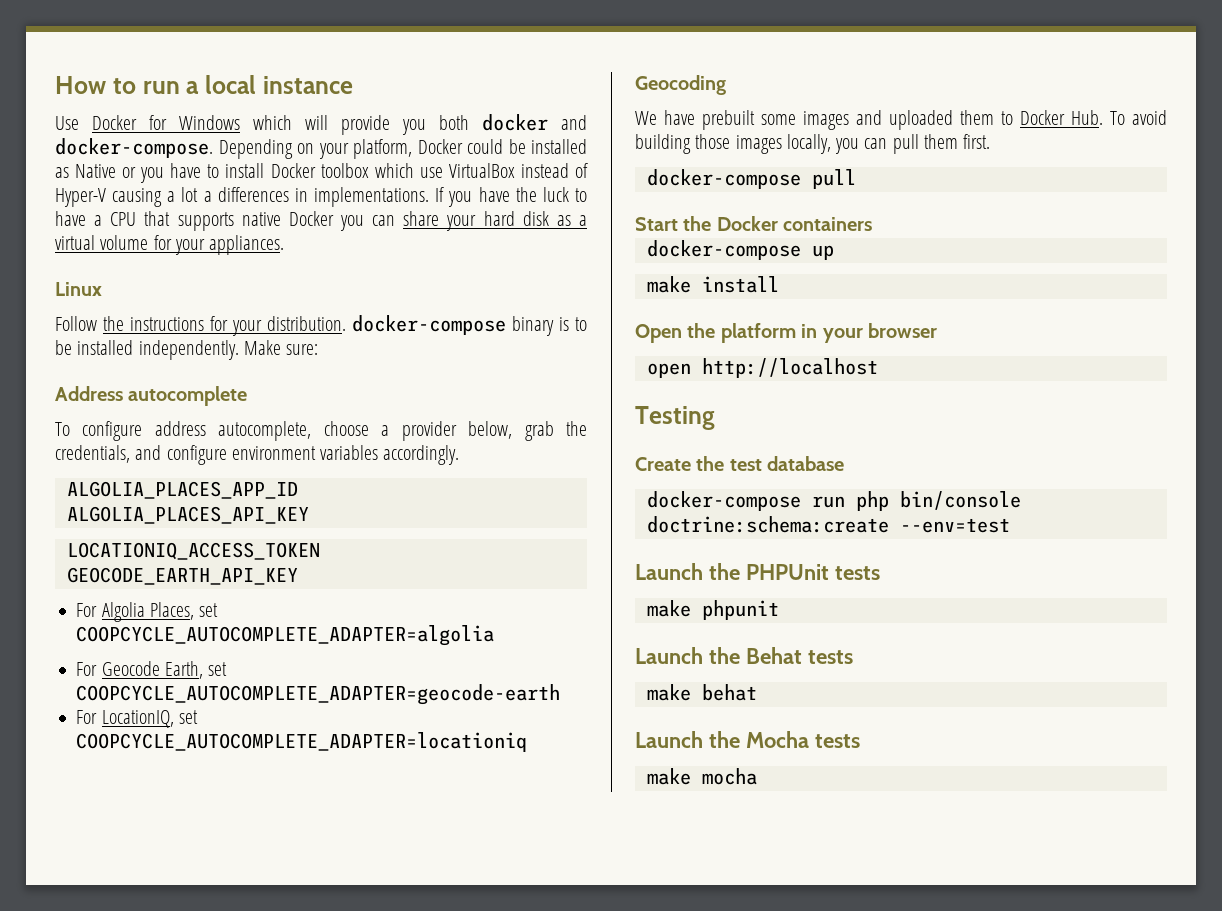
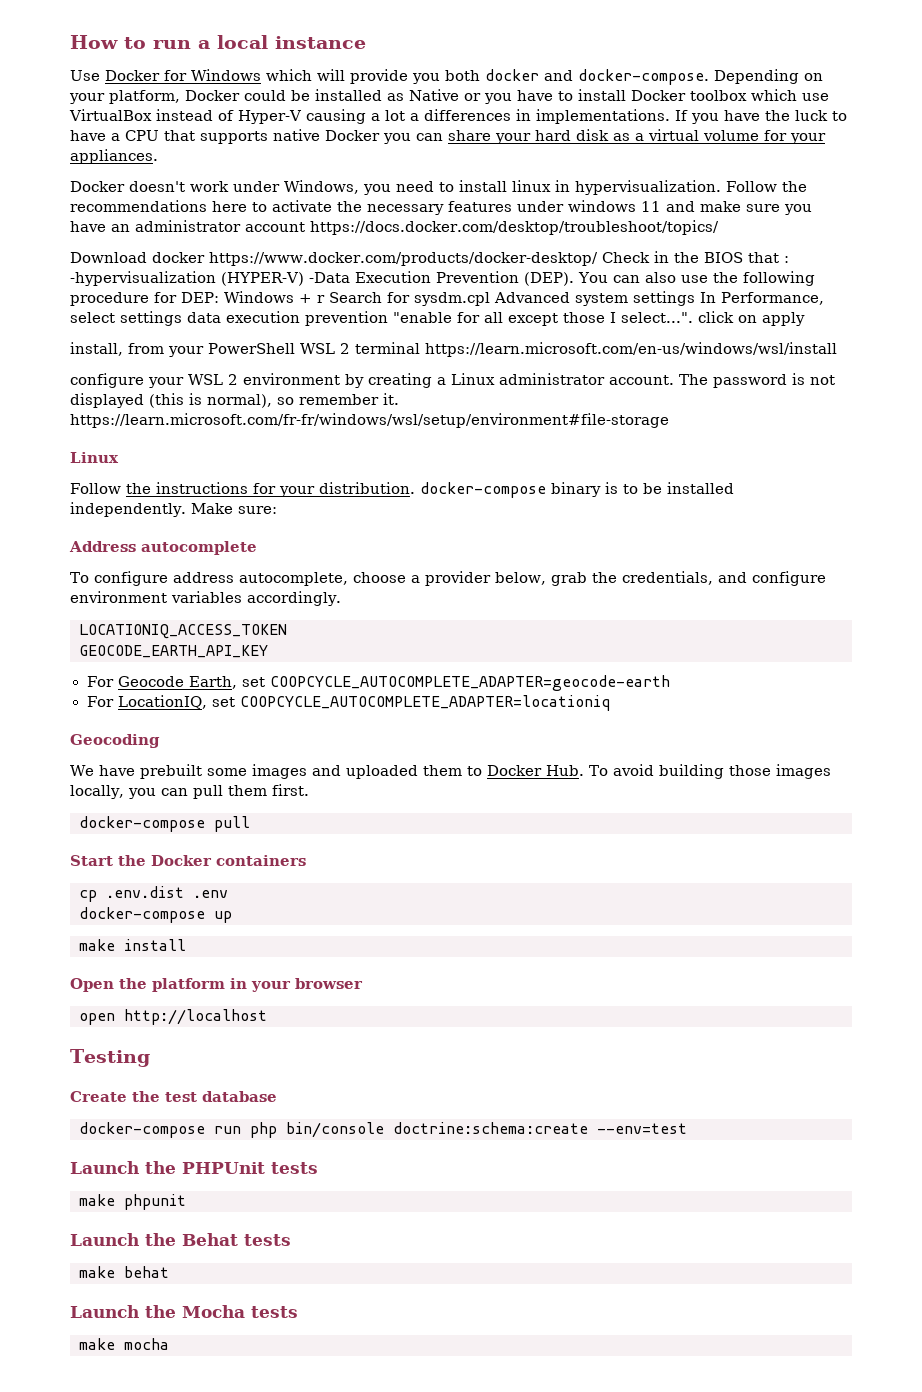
(285, 245) none -> [70,180,807,195] [70,200,812,215] [70,220,719,235] [70,251,789,266] [70,271,815,286] [70,291,824,306] [70,311,805,326] [70,342,837,357] [70,373,835,388] [70,393,399,408] [70,413,669,428] // Docker doesn't work under Windows, you need to install linux in hypervisualization. Follow the recommendations here to activate the necessary features under windows 11 and make sure you have an administrator account https://docs.docker.com/desktop/troubleshoot/topics/ // Download docker https://www.docker.com/products/docker-desktop/ Check in the BIOS that : -hypervisualization (HYPER-V) -Data Execution Prevention (DEP). You can also use the following procedure for DEP: Windows + r Search for sysdm.cpl Advanced system settings In Performance, select settings data execution prevention "enable for all except those I select...". click on apply // install, from your PowerShell WSL 2 terminal https://learn.microsoft.com/en-us/windows/wsl/install // configure your WSL 2 environment by creating a Linux administrator account. The password is not displayed (this is normal), so remember it. https://learn.microsoft.com/fr-fr/windows/wsl/setup/environment#file-storage
[66,481,298,499] [66,506,309,524] // ALGOLIA_PLACES_APP_ID // ALGOLIA_PLACES_API_KEY -> (341, 598) none
[76,602,219,622] [76,625,495,646] // For Algolia Places, set COOPCYCLE_AUTOCOMPLETE_ADAPTER=algolia -> (268, 651) none
(873, 224) none -> [79,886,228,902] // cp .env.dist .env

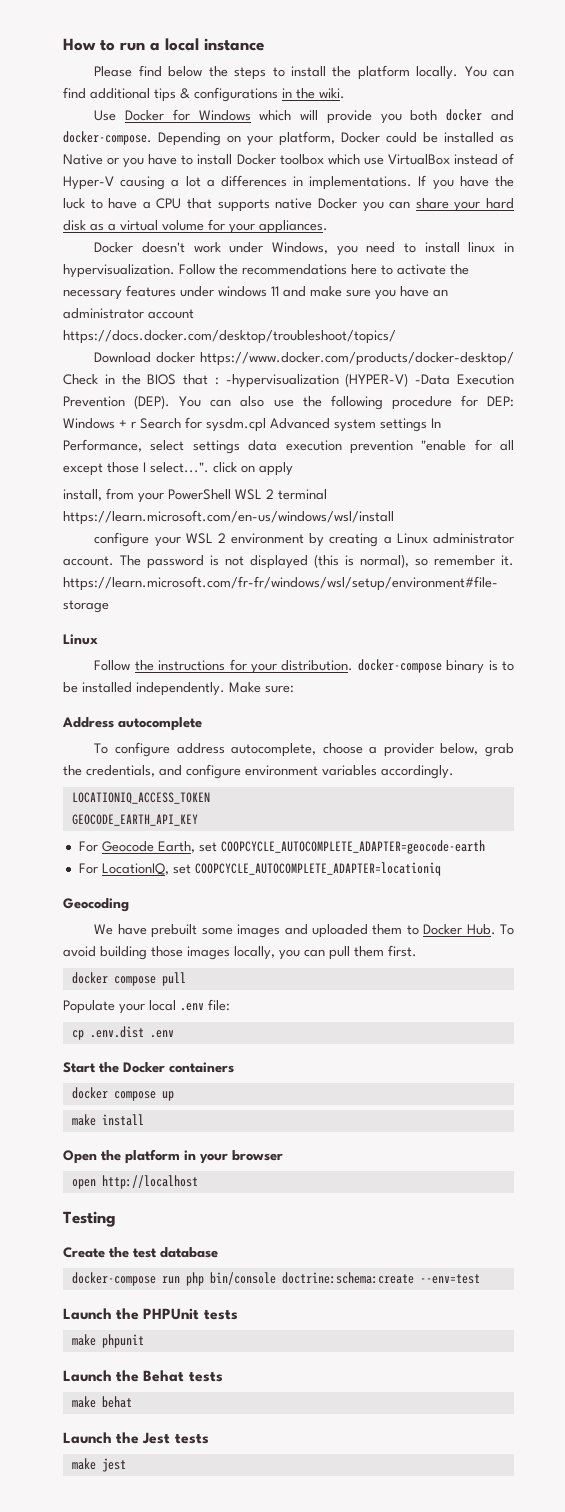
(366, 42) none -> [94,65,514,80] [63,87,345,102] // Please find below the steps to install the platform locally. You can find additional tips & configurations in the wiki.
[79,816,250,832] docker-compose pull -> [71,972,186,986] [63,999,230,1014] [71,1026,174,1040] docker compose pull // Populate your local .env file: // cp .env.dist .env
[79,886,228,902] [79,907,205,923] cp .env.dist .env // docker-compose -> [71,1087,156,1101] docker compose
[182,1305,298,1318] [79,1338,169,1350] Mocha tests // make mocha -> [142,1432,209,1444] [71,1458,126,1472] Jest tests // make jest

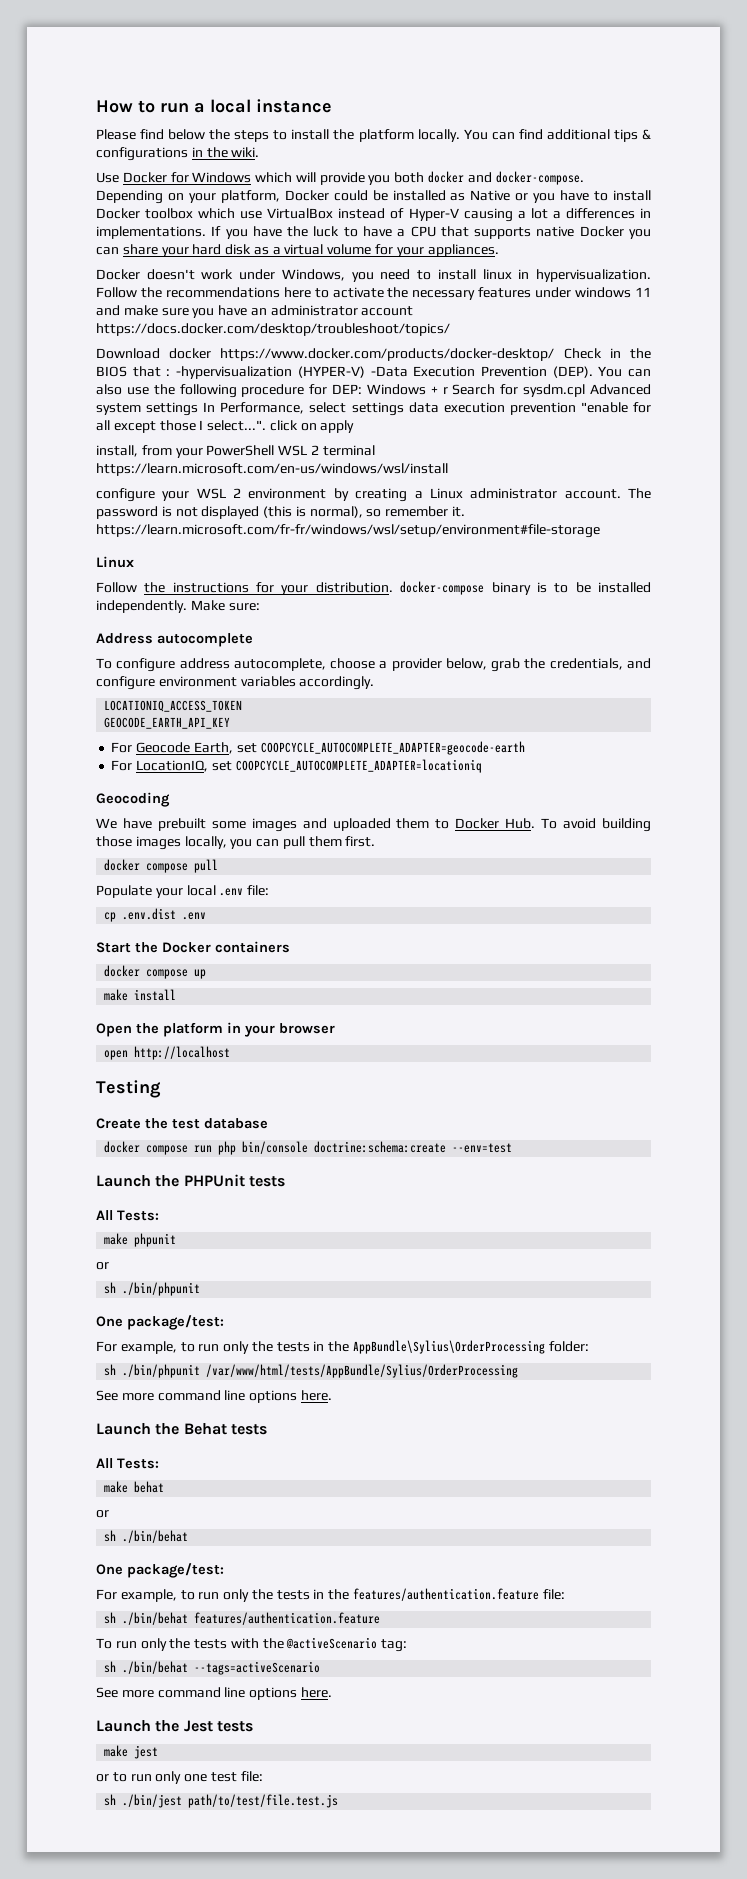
[71,1272,156,1286] docker-compose -> [104,1141,189,1155] docker compose
(238, 1315) none -> [96,1210,159,1221] // All Tests:
(144, 1341) none -> [96,1262,109,1270] [104,1282,201,1296] [96,1315,224,1330] [96,1340,589,1354] [104,1364,519,1378] [96,1390,332,1403] // or // sh ./bin/phpunit // One package/test: // For example, to run only the tests in the AppBundle\Sylius\OrderProcessing folder: // sh ./bin/phpunit /var/www/html/tests/AppBundle/Sylius/OrderProcessing // See more command line options here.
(223, 1377) none -> [96,1458,159,1469] // All Tests:
(132, 1402) none -> [96,1510,109,1518] [104,1530,189,1543] [96,1563,224,1578] [96,1588,565,1602] [104,1612,381,1625] [96,1637,408,1652] [104,1661,321,1675] [96,1687,332,1700] // or // sh ./bin/behat // One package/test: // For example, to run only the tests in the features/authentication.feature file: // sh ./bin/behat features/authentication.feature // To run only the tests with the @activeScenario tag: // sh ./bin/behat --tags=activeScenario // See more command line options here.
(126, 1465) none -> [96,1771,263,1784] [104,1794,339,1808] // or to run only one test file: // sh ./bin/jest path/to/test/file.test.js

